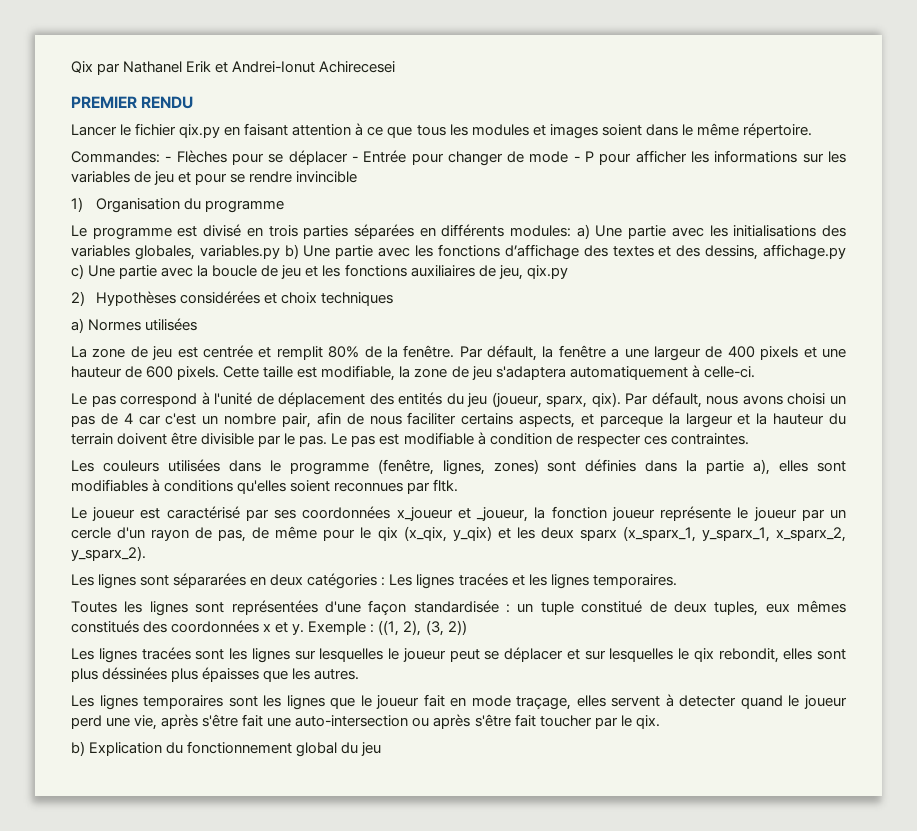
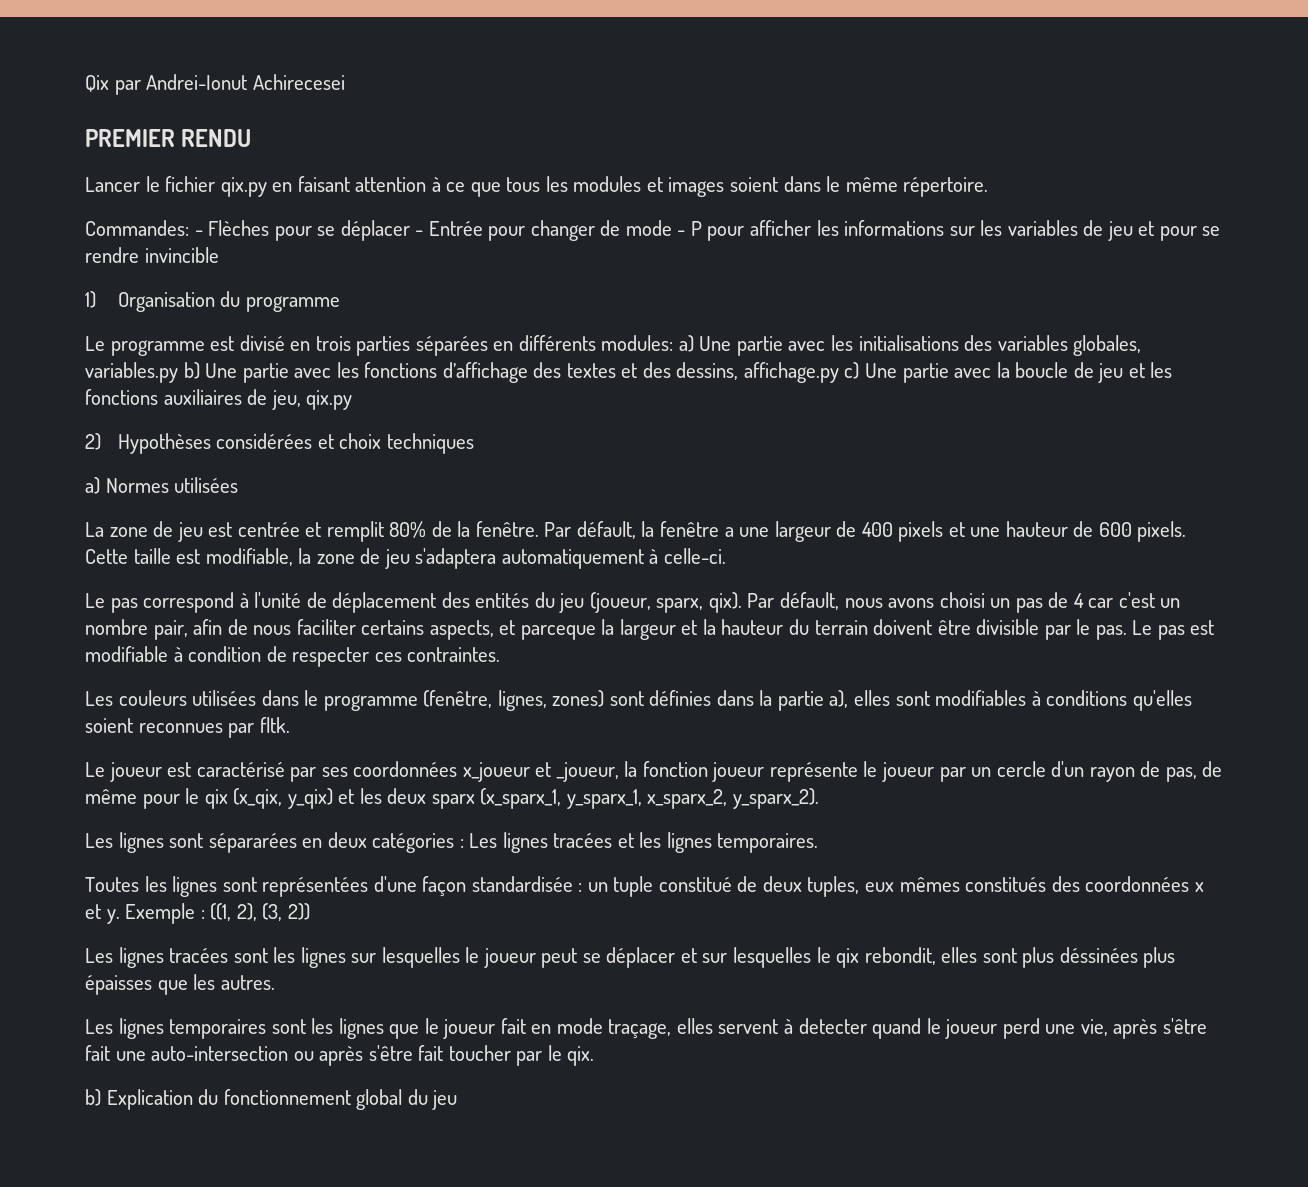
[123,61,229,73] Nathanel Erik et -> (141, 87) none

